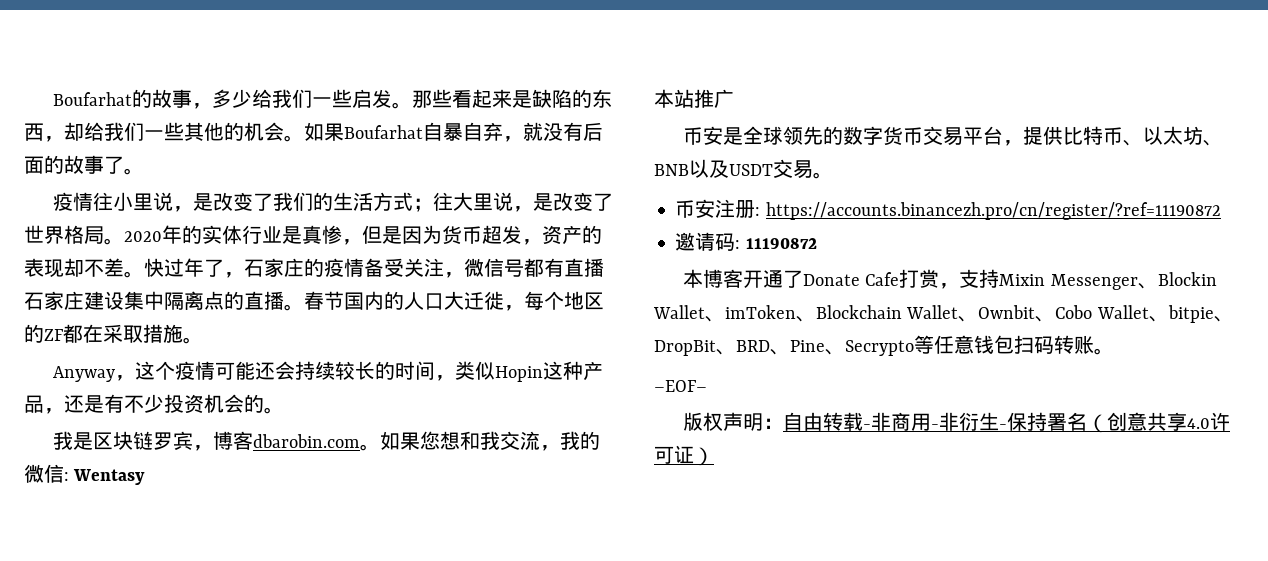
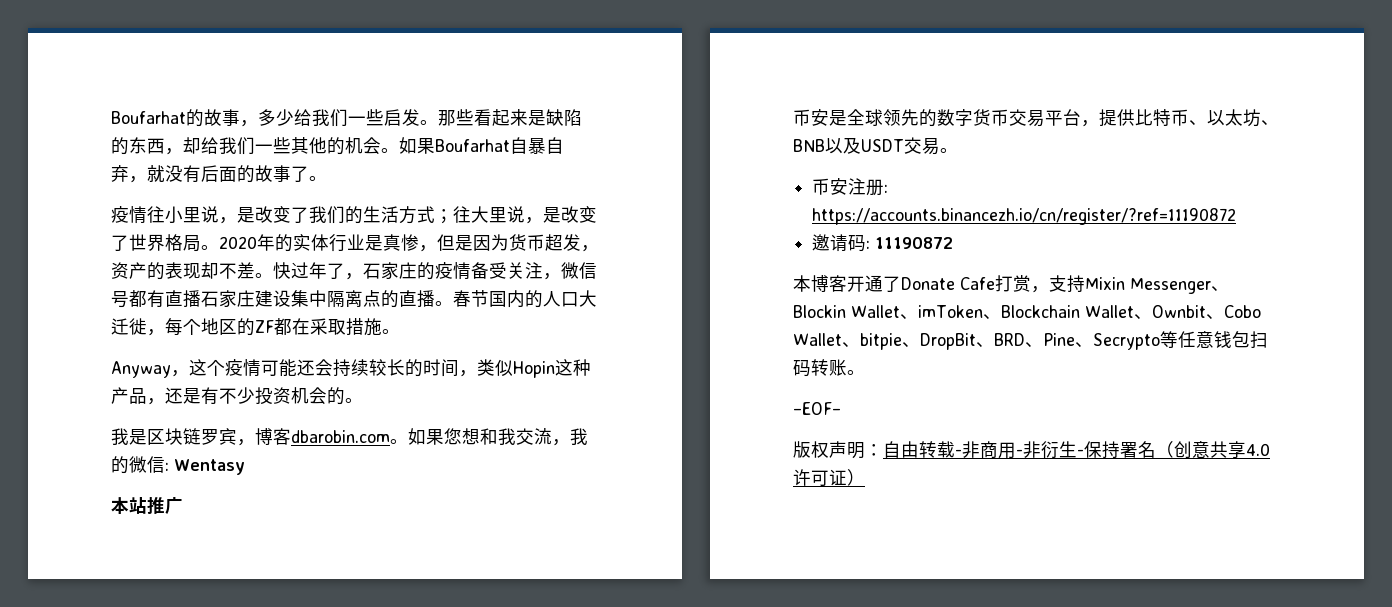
[765,202,1221,220] https://accounts.binancezh.pro/cn/register/?ref=11190872 -> [812,208,1237,225] https://accounts.binancezh.io/cn/register/?ref=11190872

